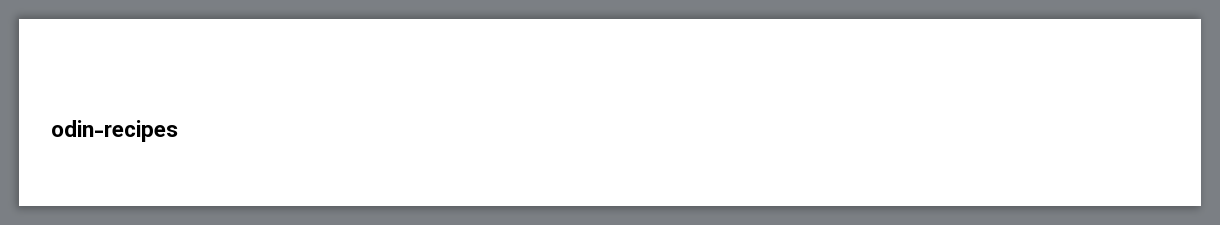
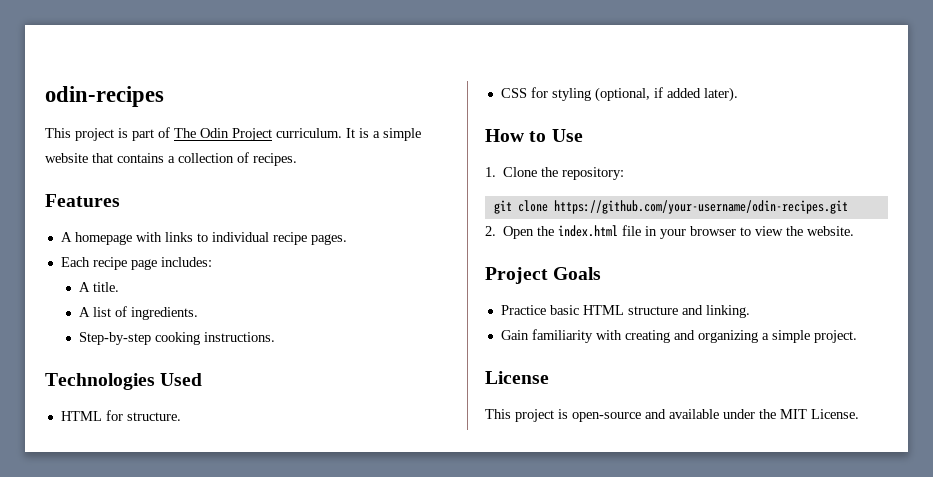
(178, 131) none -> [45,127,421,141] [45,152,297,166] [45,194,120,207] [60,232,347,245] [60,257,212,270] [78,282,119,292] [78,306,198,320] [78,332,275,345] [45,373,203,390] [60,410,181,421] [500,87,738,102] [485,129,583,142] [485,167,625,180] [493,200,848,214] [485,225,855,239] [485,267,602,284] [500,305,750,318] [500,329,857,343] [485,371,549,384] [485,409,859,422] // This project is part of The Odin Project curriculum. It is a simple website that contains a collection of recipes. // Features // A homepage with links to individual recipe pages. // Each recipe page includes: // A title. // A list of ingredients. // Step-by-step cooking instructions. // Technologies Used // HTML for structure. // CSS for styling (optional, if added later). // How to Use // 1. Clone the repository: // git clone https://github.com/your-username/odin-recipes.git // 2. Open the index.html file in your browser to view the website. // Project Goals // Practice basic HTML structure and linking. // Gain familiarity with creating and organizing a simple project. // License // This project is open-source and available under the MIT License.

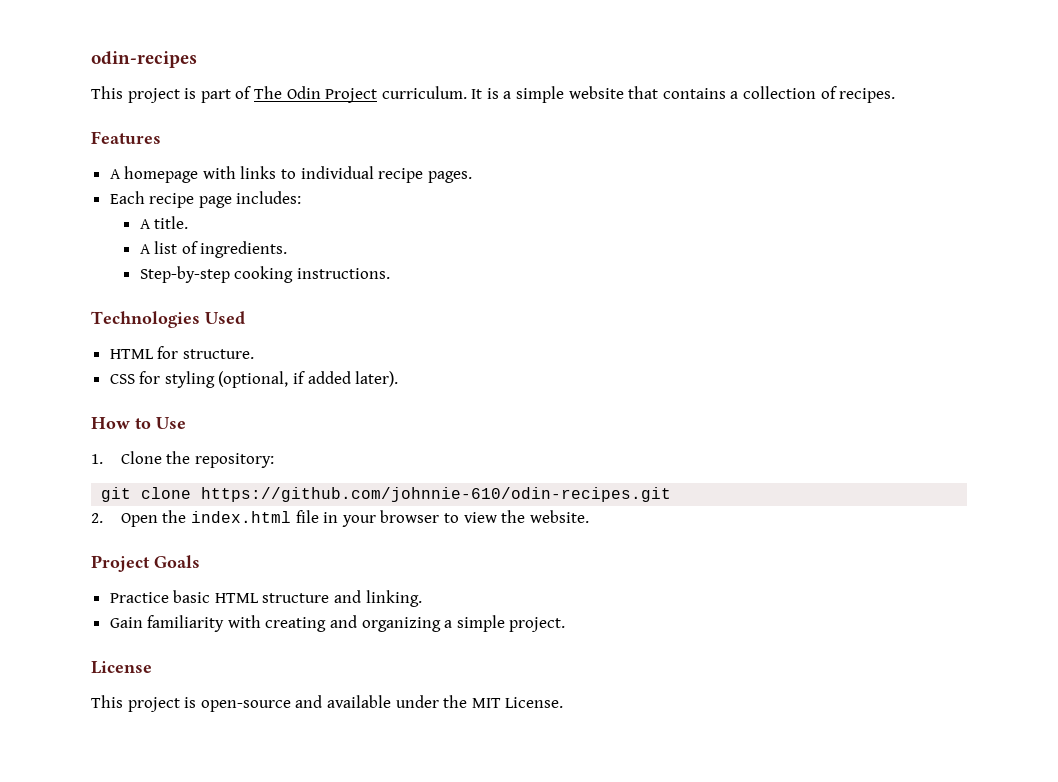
[553,200,848,214] https://github.com/your-username/odin-recipes.git -> [201,487,672,502] https://github.com/johnnie-610/odin-recipes.git

